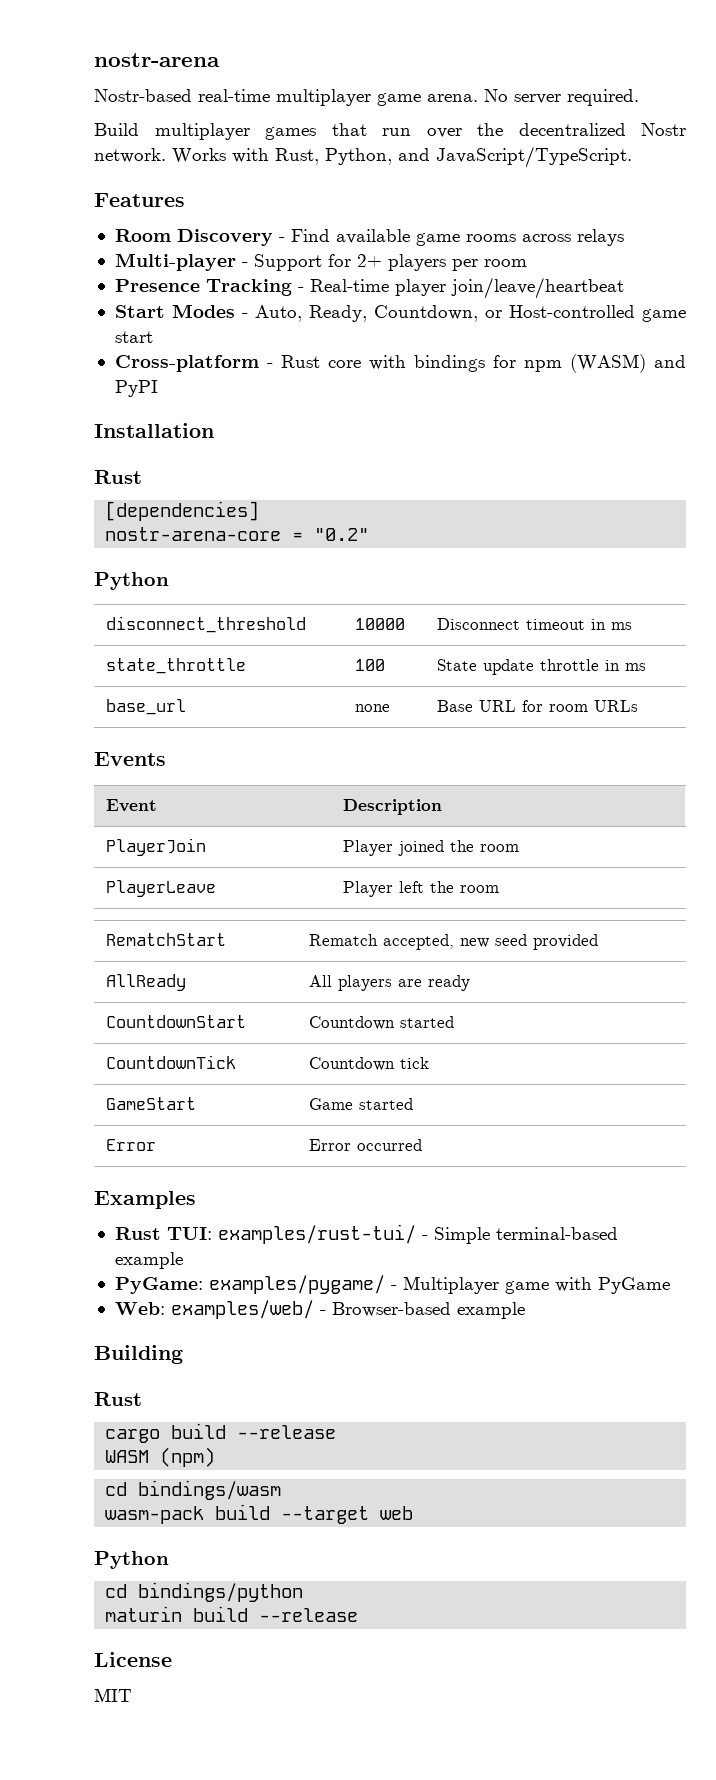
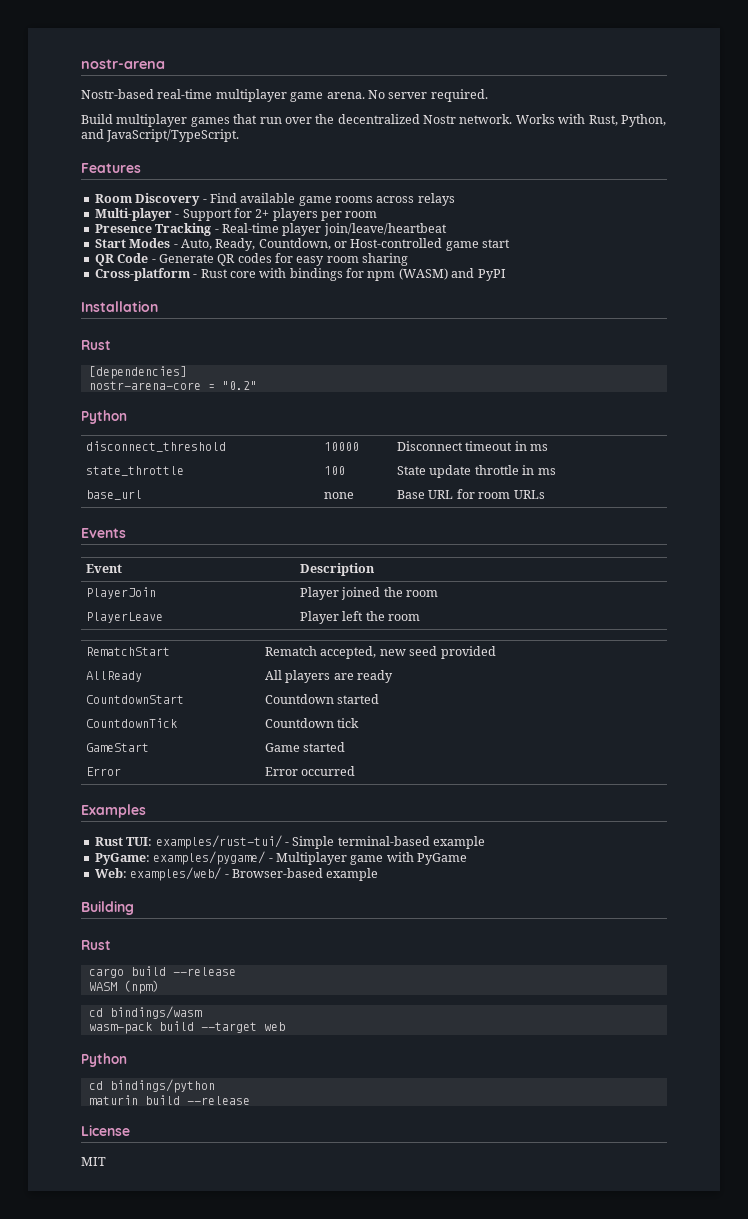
(153, 337) none -> [94,253,409,266] // QR Code - Generate QR codes for easy room sharing

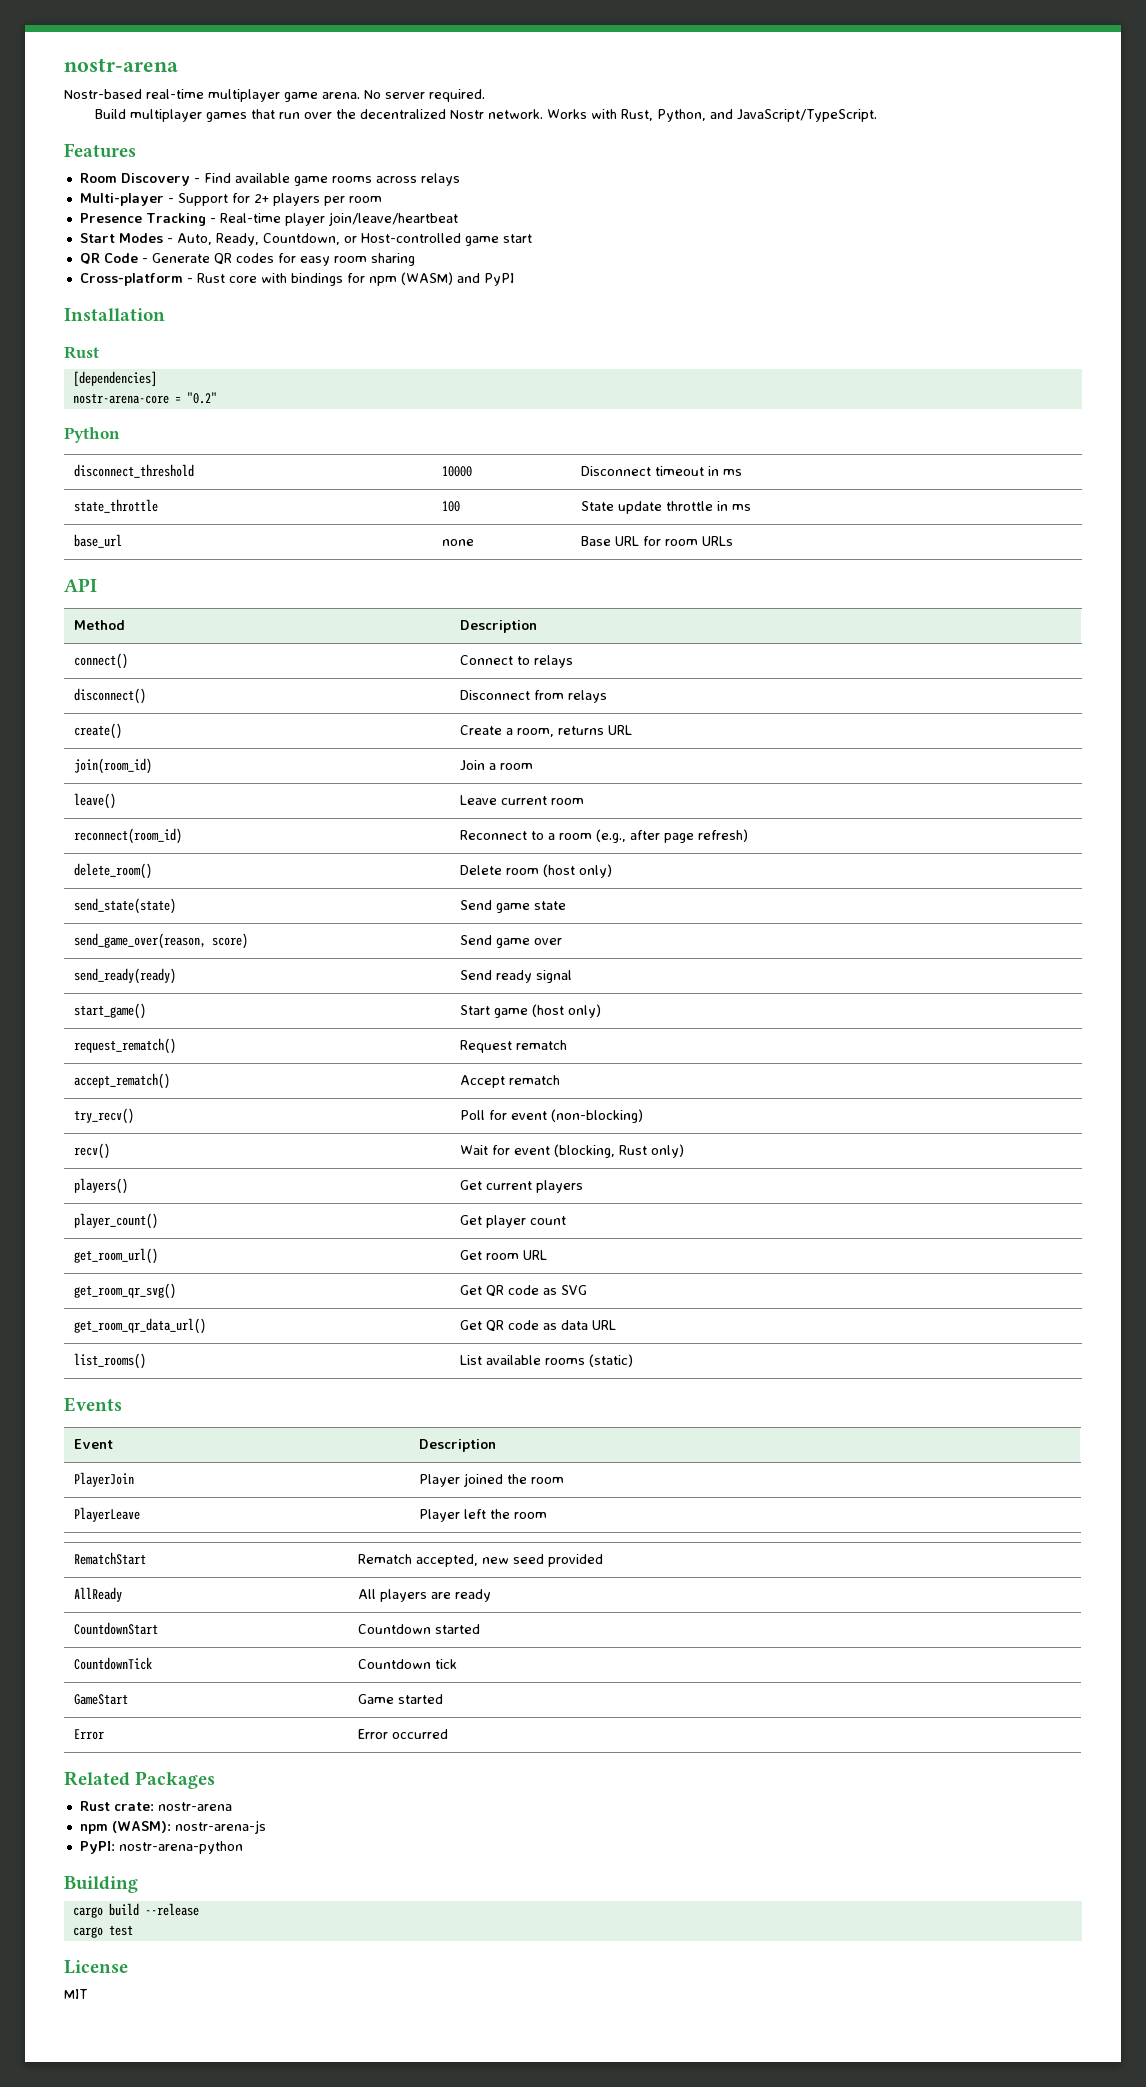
(545, 494) none -> [64,578,97,592] [74,620,126,630] [460,620,538,633] [74,653,129,669] [460,655,574,668] [74,688,147,704] [460,690,608,703] [74,723,123,739] [460,725,633,737] [74,758,153,774] [460,760,534,771] [74,793,117,809] [460,795,585,805] [74,828,183,844] [460,829,749,843] [74,863,153,879] [460,864,613,878] [74,898,177,914] [460,900,567,913] [74,933,249,949] [460,935,563,948] [74,968,177,984] [460,970,573,983] [74,1003,147,1019] [460,1004,602,1018] [74,1038,177,1054] [460,1040,568,1053] [74,1073,171,1089] [460,1075,561,1088] [74,1108,135,1124] [460,1109,644,1123] [74,1143,111,1159] [460,1144,685,1158] [74,1178,129,1194] [460,1180,584,1193] [74,1213,159,1229] [460,1215,567,1228] [74,1248,159,1264] [460,1250,548,1260] [74,1283,177,1299] [460,1285,588,1297] [74,1318,207,1334] [460,1320,617,1332] [74,1353,147,1369] [460,1354,634,1367] // API // Method | Description // connect() | Connect to relays // disconnect() | Disconnect from relays // create() | Create a room, returns URL // join(room_id) | Join a room // leave() | Leave current room // reconnect(room_id) | Reconnect to a room (e.g., after page refresh) // delete_room() | Delete room (host only) // send_state(state) | Send game state // send_game_over(reason, score) | Send game over // send_ready(ready) | Send ready signal // start_game() | Start game (host only) // request_rematch() | Request rematch // accept_rematch() | Accept rematch // try_recv() | Poll for event (non-blocking) // recv() | Wait for event (blocking, Rust only) // players() | Get current players // player_count() | Get player count // get_room_url() | Get room URL // get_room_qr_svg() | Get QR code as SVG // get_room_qr_data_url() | Get QR code as data URL // list_rooms() | List available rooms (static)
[81,804,146,818] [94,835,485,849] [94,851,467,865] [94,867,379,881] Examples // Rust TUI: examples/rust-tui/ - Simple terminal-based example // PyGame: examples/pygame/ - Multiplayer game with PyGame // Web: examples/web/ - Browser-based example -> [64,1771,216,1789] [79,1801,232,1811] [79,1820,266,1834] [79,1841,243,1854] Related Packages // Rust crate: nostr-arena // npm (WASM): nostr-arena-js // PyPI: nostr-arena-python
[81,940,111,950] // Rust -> (138, 1884) none
[88,980,159,994] [88,1006,202,1019] [88,1021,285,1034] [81,1053,127,1067] [88,1079,215,1093] [88,1095,250,1105] WASM (npm) // cd bindings/wasm // wasm-pack build --target web // Python // cd bindings/python // maturin build --release -> [72,1925,133,1938] cargo test

